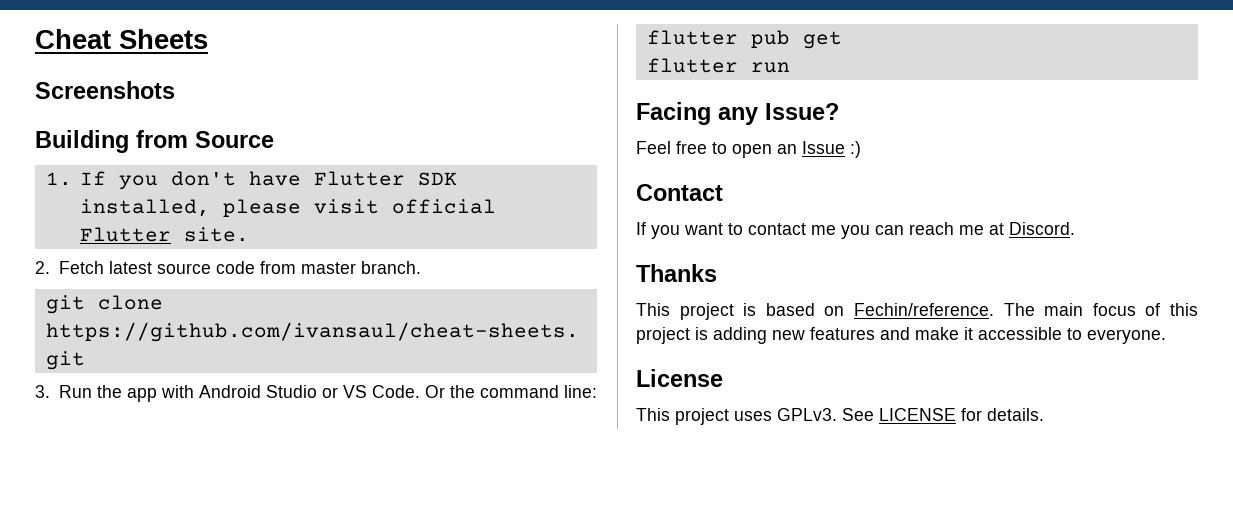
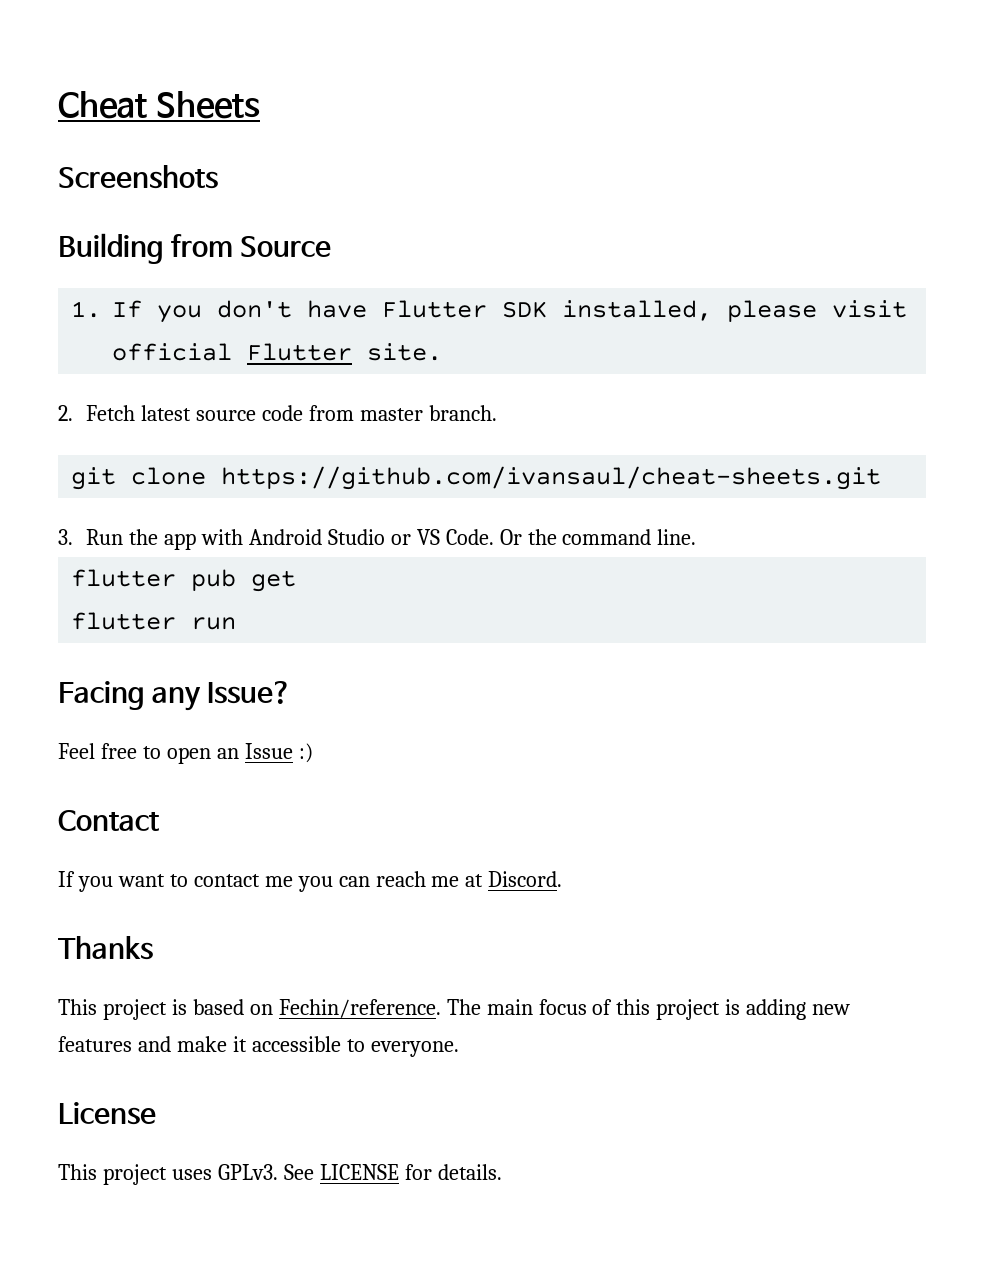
[563,385,597,398] line: -> [657,529,697,545] line.

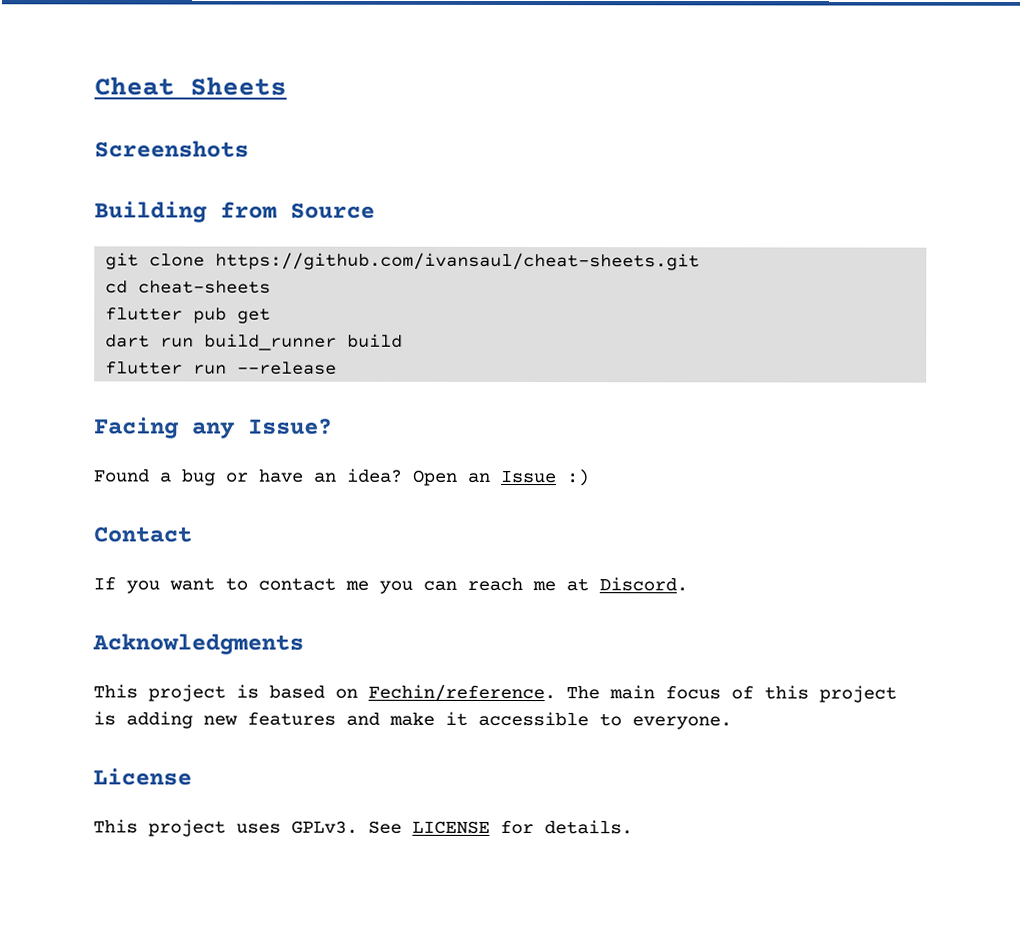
[71,300,908,323] [112,343,443,361] [58,405,497,421] [71,466,882,490] [58,529,697,550] 1. If you don't have Flutter SDK installed, please visit official Flutter site. // 2. Fetch latest source code from master branch. // git clone https://github.com/ivansaul/cheat-sheets.git // 3. Run the app with Android Studio or VS Code. Or the command line. -> [105,252,701,271] [105,280,272,294] git clone https://github.com/ivansaul/cheat-sheets.git // cd cheat-sheets
(297, 581) none -> [105,333,404,351] // dart run build_runner build
(237, 623) none -> [237,361,338,375] --release
[58,743,211,764] Feel free to open -> [93,468,457,486] Found a bug or have an idea? Open
[58,936,153,960] Thanks -> [92,633,304,655] Acknowledgments

